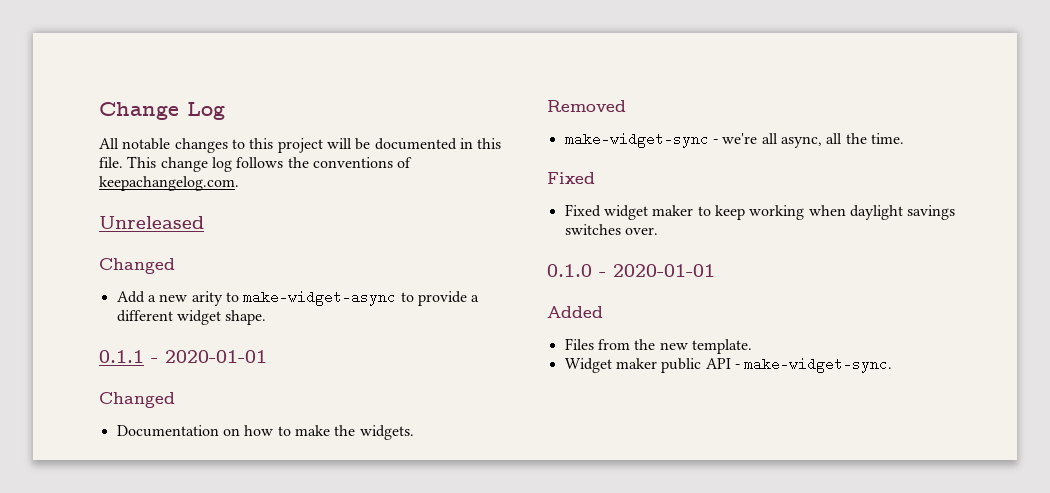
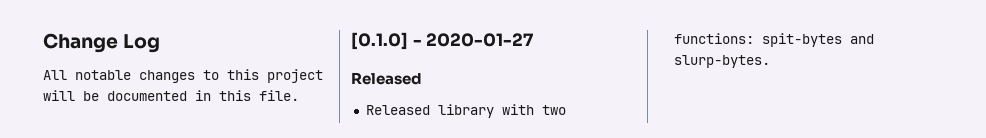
[127,156,413,172] [99,176,239,191] [99,216,204,229] [99,258,175,274] [116,290,480,306] [116,310,267,325] [99,350,267,363] [99,392,175,408] [116,425,414,440] [547,100,626,112] [564,132,904,148] [547,172,595,184] [564,204,956,220] [564,224,658,235] [547,264,715,277] [547,306,603,318] [564,338,752,354] [564,357,893,373] This change log follows the conventions of keepachangelog.com. // Unreleased // Changed // Add a new arity to make-widget-async to provide a different widget shape. // 0.1.1 - 2020-01-01 // Changed // Documentation on how to make the widgets. // Removed // make-widget-sync - we're all async, all the time. // Fixed // Fixed widget maker to keep working when daylight savings switches over. // 0.1.0 - 2020-01-01 // Added // Files from the new template. // Widget maker public API - make-widget-sync. -> [351,32,534,50] [351,72,422,85] [365,104,566,118] [673,33,874,47] [673,55,770,68] // [0.1.0] - 2020-01-27 // Released // Released library with two functions: spit-bytes and slurp-bytes.

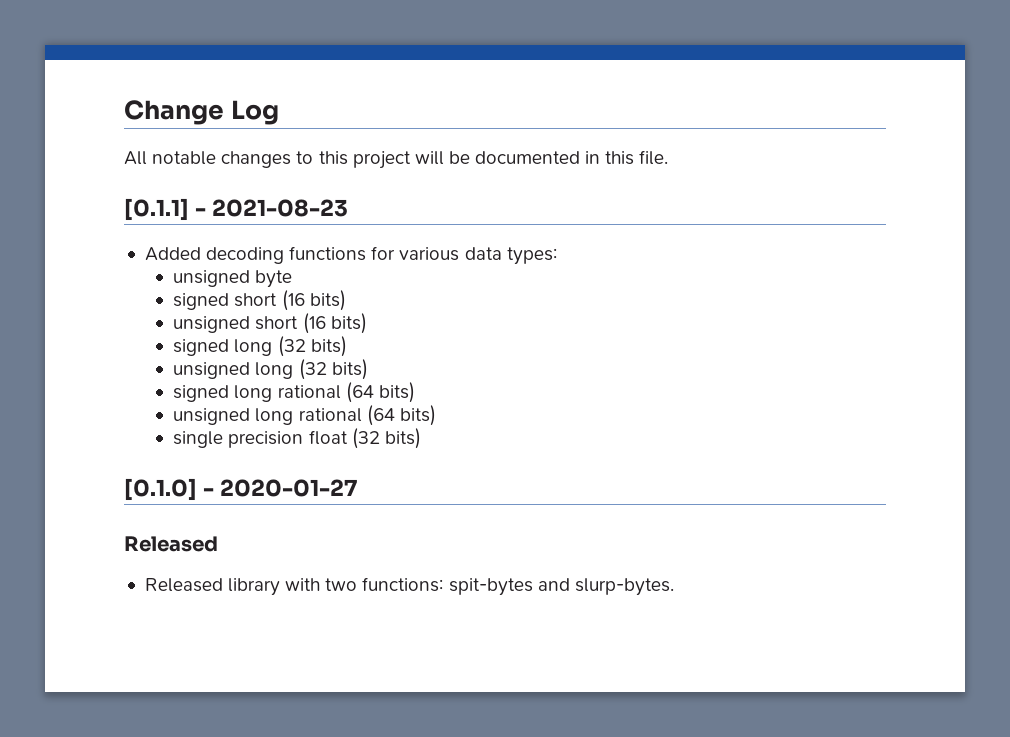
(299, 95) none -> [124,198,348,221] [144,246,557,265] [173,270,293,288] [173,290,346,311] [173,313,367,334] [173,336,347,357] [173,359,368,380] [173,382,415,403] [173,405,436,426] [173,428,421,449] // [0.1.1] - 2021-08-23 // Added decoding functions for various data types: // unsigned byte // signed short (16 bits) // unsigned short (16 bits) // signed long (32 bits) // unsigned long (32 bits) // signed long rational (64 bits) // unsigned long rational (64 bits) // single precision float (32 bits)

